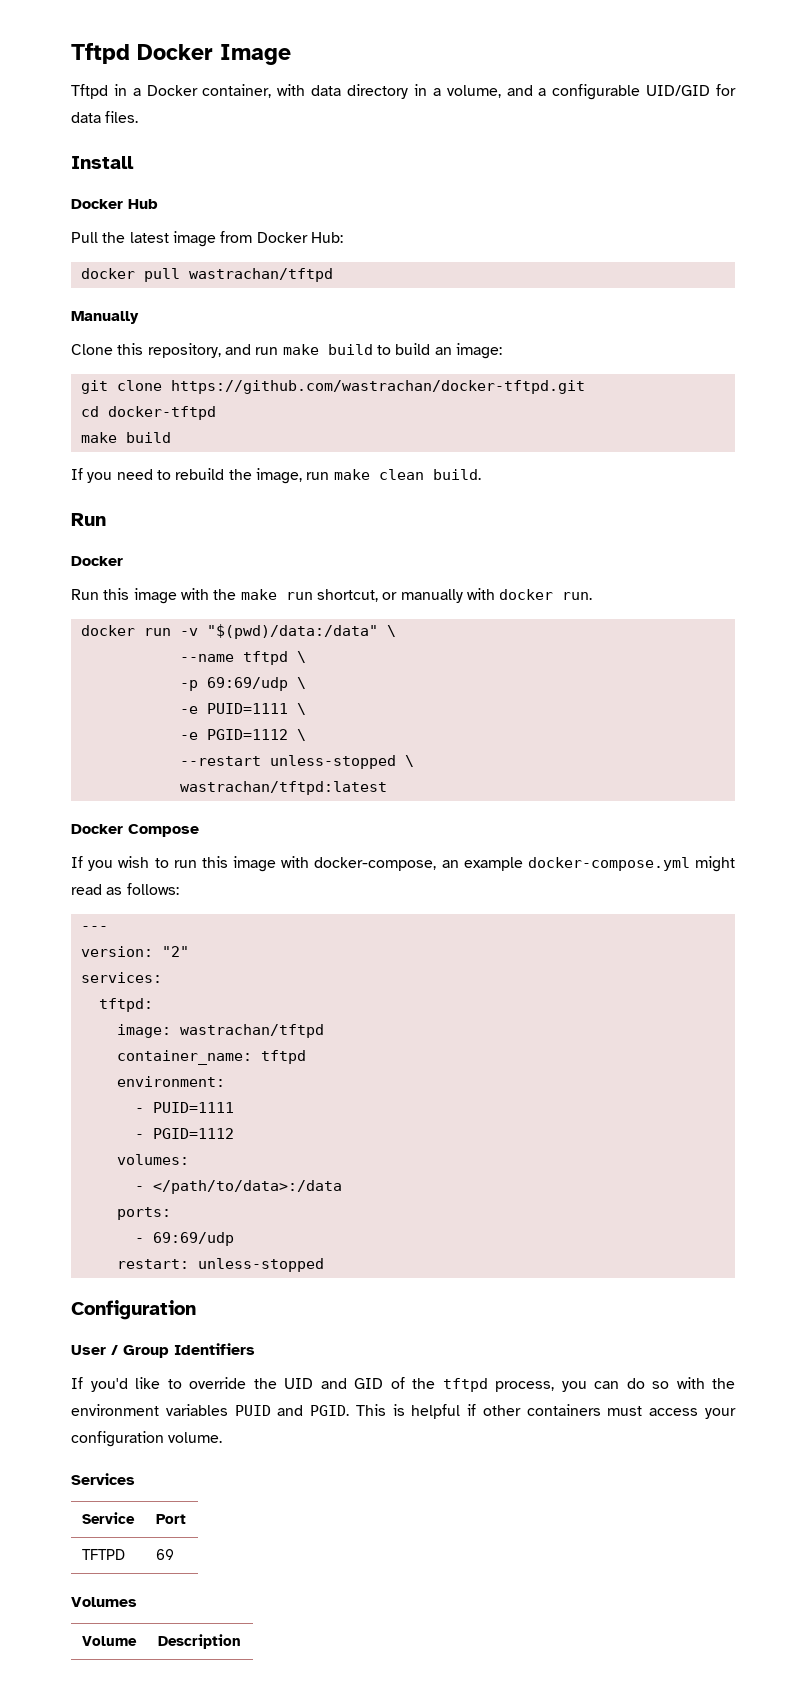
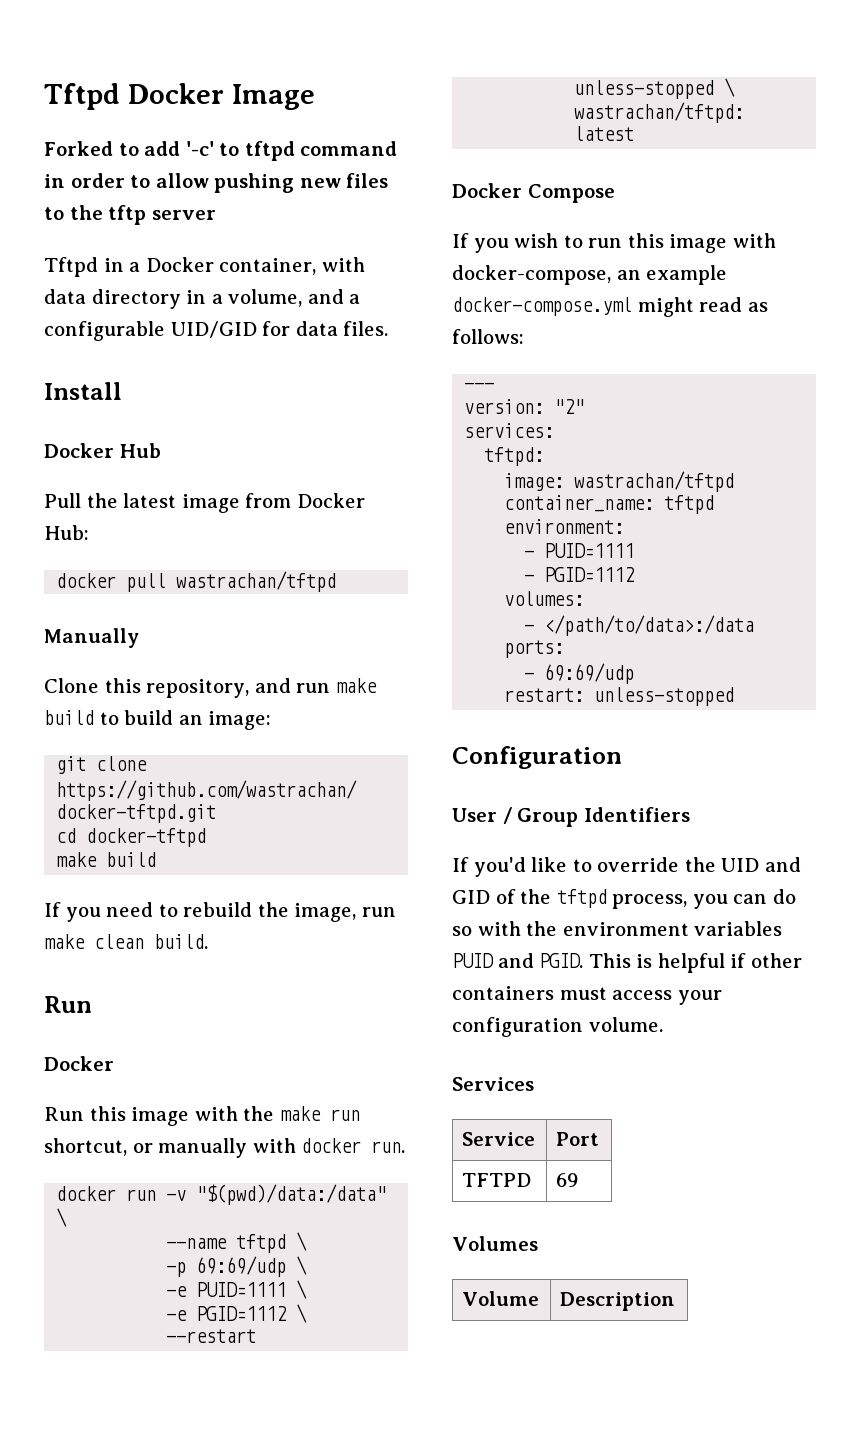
(291, 54) none -> [44,141,398,161] [44,173,389,193] [44,205,216,225] // Forked to add '-c' to tftpd command in order to allow pushing new files to the tftp server

